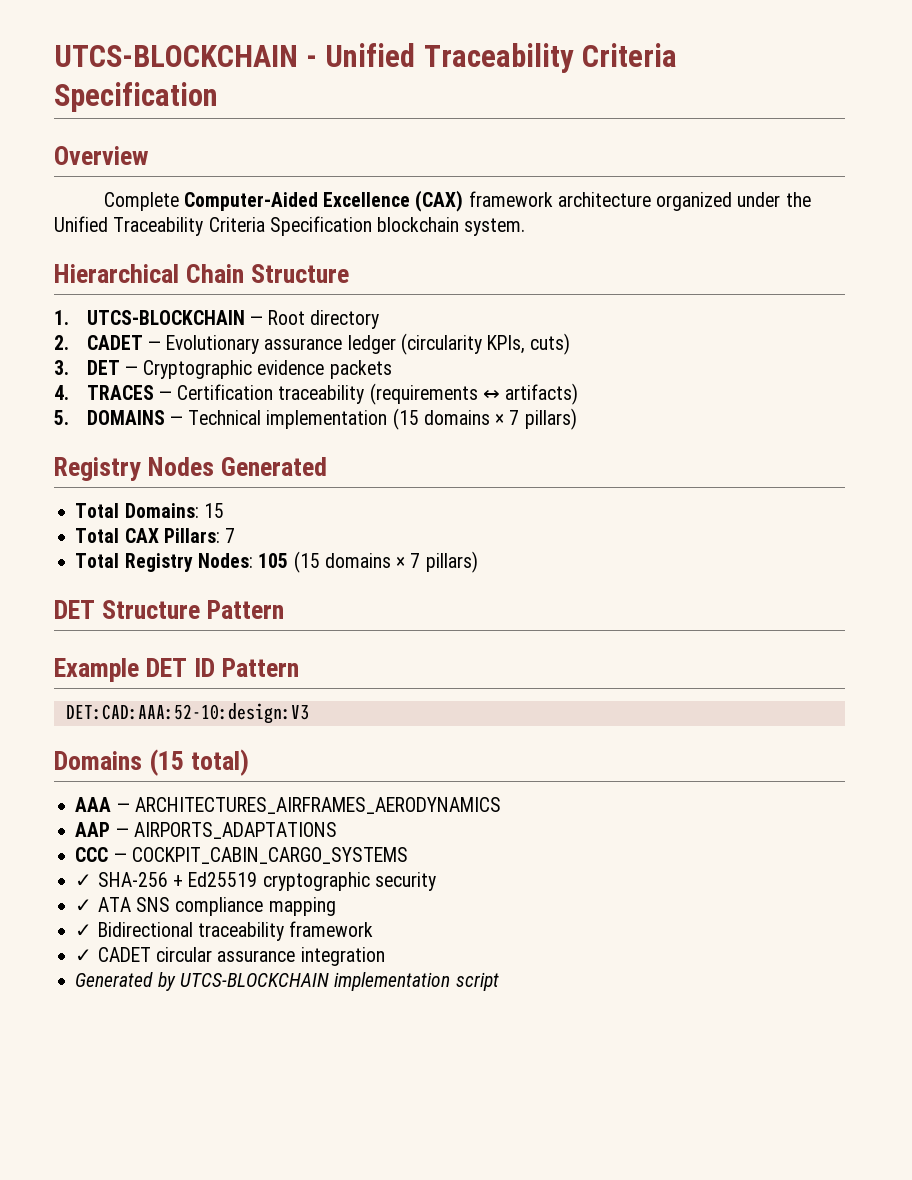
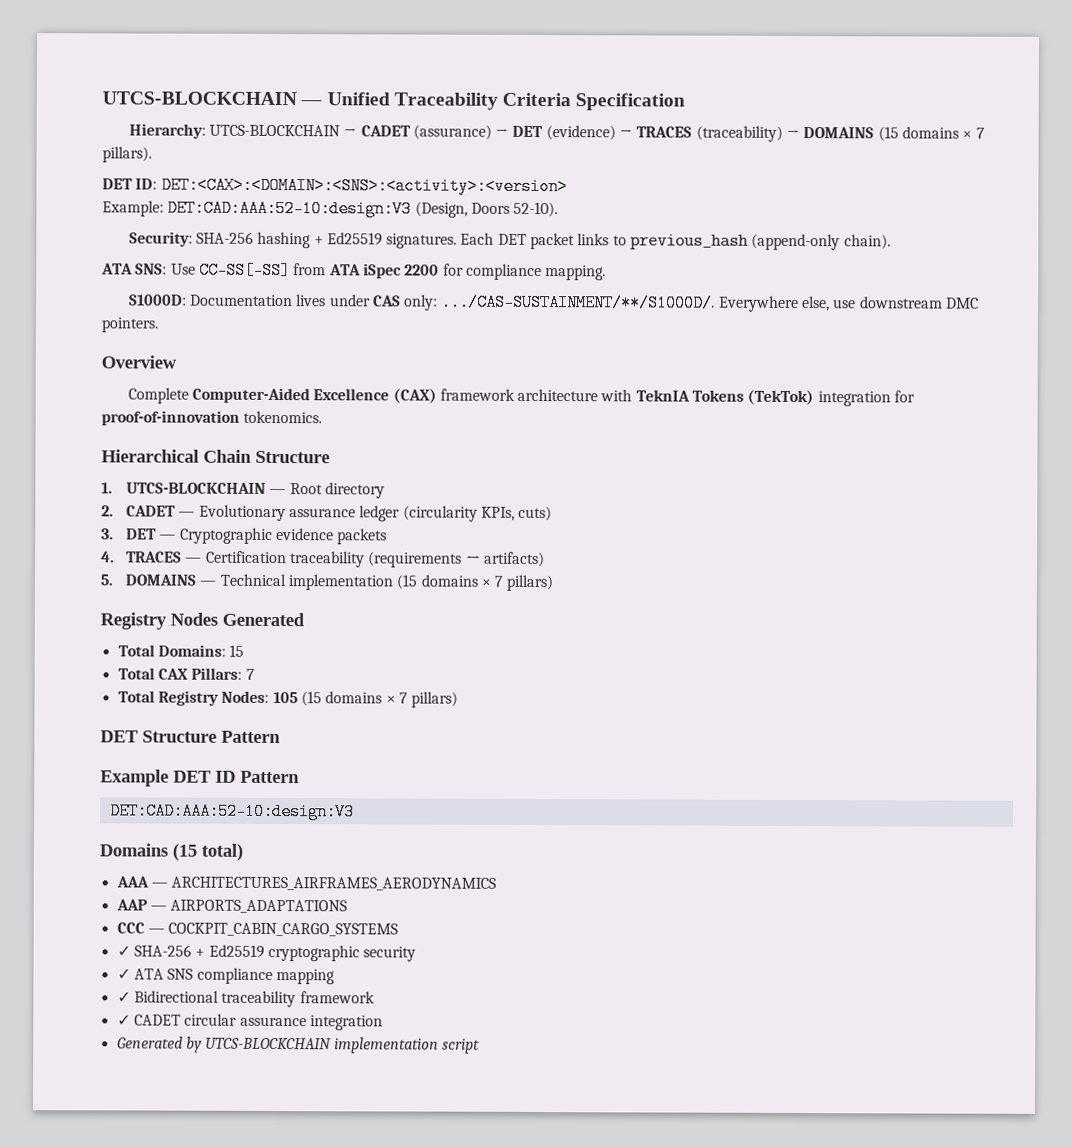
[54,43,677,73] [54,82,218,112] UTCS-BLOCKCHAIN - Unified Traceability Criteria Specification -> [102,91,686,111] [128,123,985,142] [102,146,152,163] [102,176,568,196] [102,199,559,218] [128,231,891,251] [101,261,607,281] [128,293,980,313] [101,317,158,333] UTCS-BLOCKCHAIN — Unified Traceability Criteria Specification // Hierarchy: UTCS-BLOCKCHAIN → CADET (assurance) → DET (evidence) → TRACES (traceability) → DOMAINS (15 domains × 7 pillars). // DET ID: DET:<CAX>:<DOMAIN>:<SNS>:<activity>:<version> // Example: DET:CAD:AAA:52-10:design:V3 (Design, Doors 52-10). // Security: SHA-256 hashing + Ed25519 signatures. Each DET packet links to previous_hash (append-only chain). // ATA SNS: Use CC-SS[-SS] from ATA iSpec 2200 for compliance mapping. // S1000D: Documentation lives under CAS only: .../CAS-SUSTAINMENT/**/S1000D/. Everywhere else, use downstream DMC pointers.
[656,192,811,211] [54,216,526,236] organized under the Unified Traceability Criteria Specification blockchain system. -> [600,389,916,407] [101,410,323,426] with TeknIA Tokens (TekTok) integration for proof-of-innovation tokenomics.

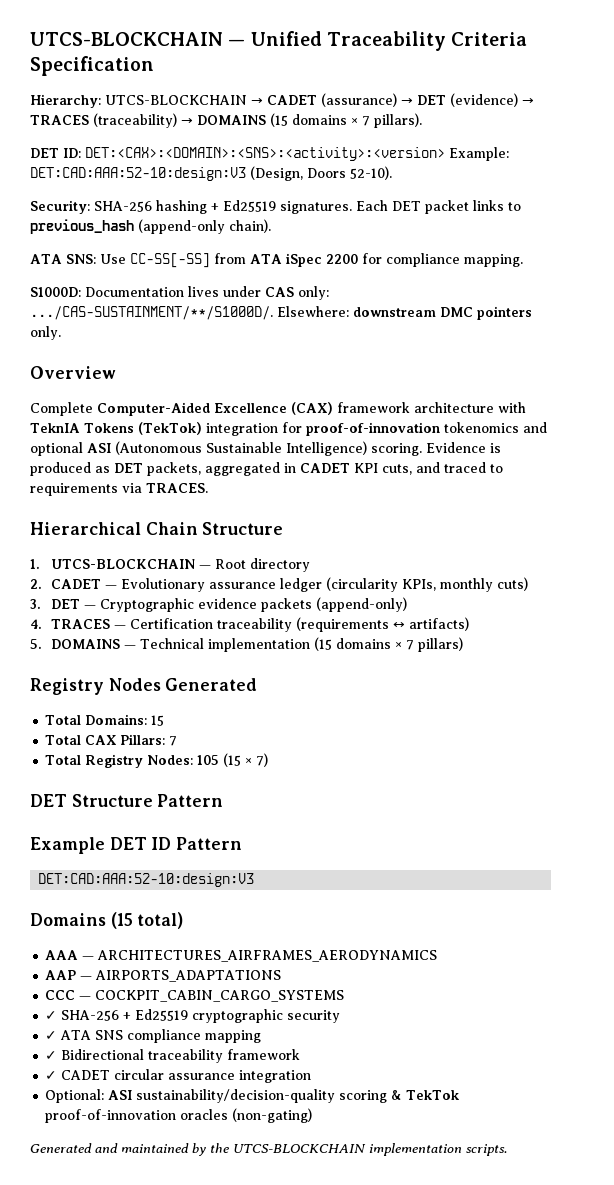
(568, 186) // -> (445, 154) none
[718,295,980,313] [101,317,158,333] Everywhere else, use downstream DMC pointers. -> [277,306,532,320] [30,326,61,340] Elsewhere: downstream DMC pointers only.
[243,410,323,424] tokenomics. -> [443,422,547,433] [30,441,501,456] [30,462,503,476] [30,483,208,496] tokenomics and optional ASI (Autonomous Sustainable Intelligence) scoring. Evidence is produced as DET packets, aggregated in CADET KPI cuts, and traced to requirements via TRACES.
(515, 513) none -> [440,578,494,592] monthly
(388, 536) none -> [316,597,408,612] (append-only)
[325,691,459,708] domains × 7 pillars) -> [245,753,269,767] × 7)
[116,1036,202,1053] Generated by -> [45,1089,461,1103] [45,1108,313,1123] [30,1143,229,1156] Optional: ASI sustainability/decision-quality scoring & TekTok proof-of-innovation oracles (non-gating) // Generated and maintained by the
[441,1038,480,1054] script -> [466,1144,507,1156] scripts.

